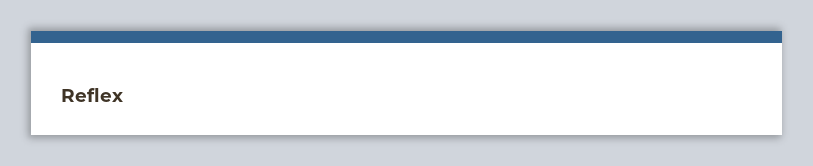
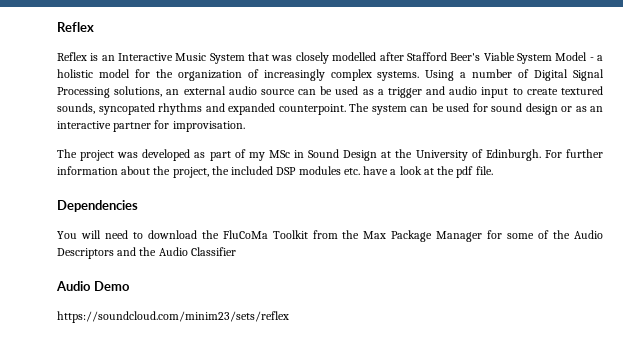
[61,88,123,102] Reflex -> [57,22,94,32] [57,52,604,64] [57,69,605,81] [57,86,604,98] [57,103,603,115] [57,120,245,132] [57,149,603,161] [57,166,493,178] [57,200,138,212] [57,230,603,242] [57,247,236,259] [56,281,130,291] [57,311,289,323] Reflex // Reflex is an Interactive Music System that was closely modelled after Stafford Beer's Viable System Model - a holistic model for the organization of increasingly complex systems. Using a number of Digital Signal Processing solutions, an external audio source can be used as a trigger and audio input to create textured sounds, syncopated rhythms and expanded counterpoint. The system can be used for sound design or as an interactive partner for improvisation. // The project was developed as part of my MSc in Sound Design at the University of Edinburgh. For further information about the project, the included DSP modules etc. have a look at the pdf file. // Dependencies // You will need to download the FluCoMa Toolkit from the Max Package Manager for some of the Audio Descriptors and the Audio Classifier // Audio Demo // https://soundcloud.com/minim23/sets/reflex

